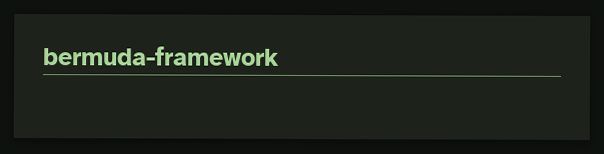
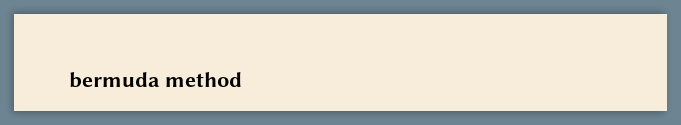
[43,46,280,66] bermuda-framework -> [69,72,242,88] bermuda method

